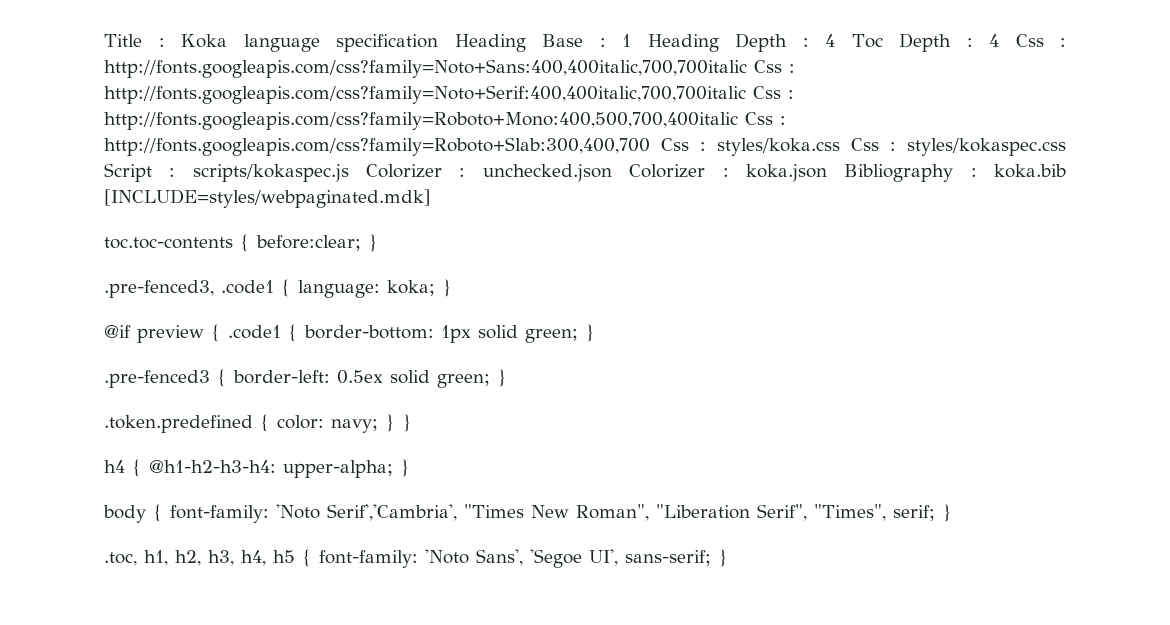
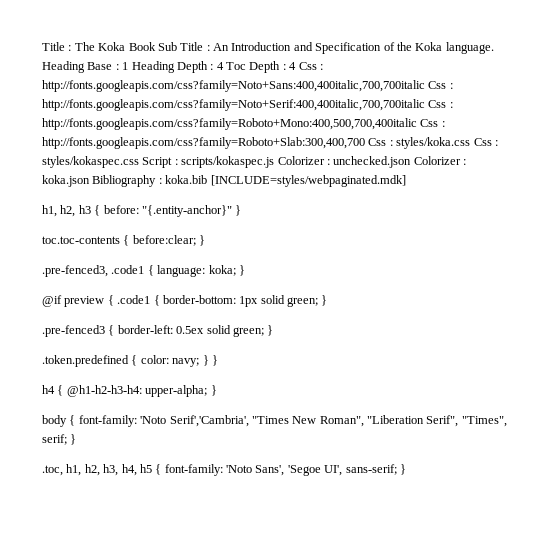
[104,34,439,52] Title : Koka language specification -> [42,42,494,54] Title : The Koka Book Sub Title : An Introduction and Specification of the Koka language.
(431, 198) none -> [42,205,242,217] // h1, h2, h3 { before: "{.entity-anchor}" }

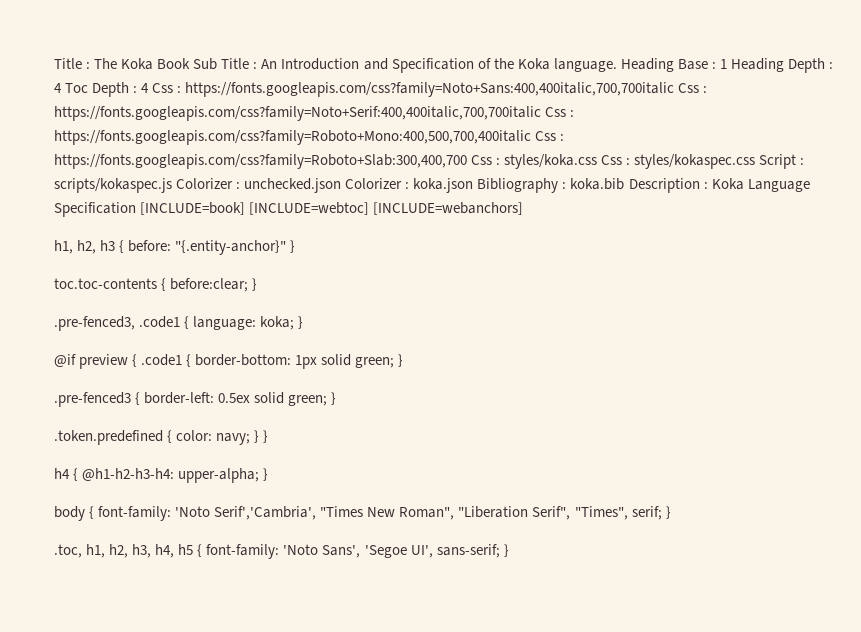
[42,80,453,92] [42,99,453,111] [42,118,445,130] [42,137,365,149] http://fonts.googleapis.com/css?family=Noto+Sans:400,400italic,700,700italic Css : http://fonts.googleapis.com/css?family=Noto+Serif:400,400italic,700,700italic Css : http://fonts.googleapis.com/css?family=Roboto+Mono:400,500,700,400italic Css : http://fonts.googleapis.com/css?family=Roboto+Slab:300,400,700 -> [185,82,708,97] [54,106,575,121] [54,130,565,145] [54,154,467,169] https://fonts.googleapis.com/css?family=Noto+Sans:400,400italic,700,700italic Css : https://fonts.googleapis.com/css?family=Noto+Serif:400,400italic,700,700italic Css : https://fonts.googleapis.com/css?family=Roboto+Mono:400,500,700,400italic Css : https://fonts.googleapis.com/css?family=Roboto+Slab:300,400,700
[210,175,406,187] [INCLUDE=styles/webpaginated.mdk] -> [628,178,810,193] [54,202,524,217] Description : Koka Language Specification [INCLUDE=book] [INCLUDE=webtoc] [INCLUDE=webanchors]

